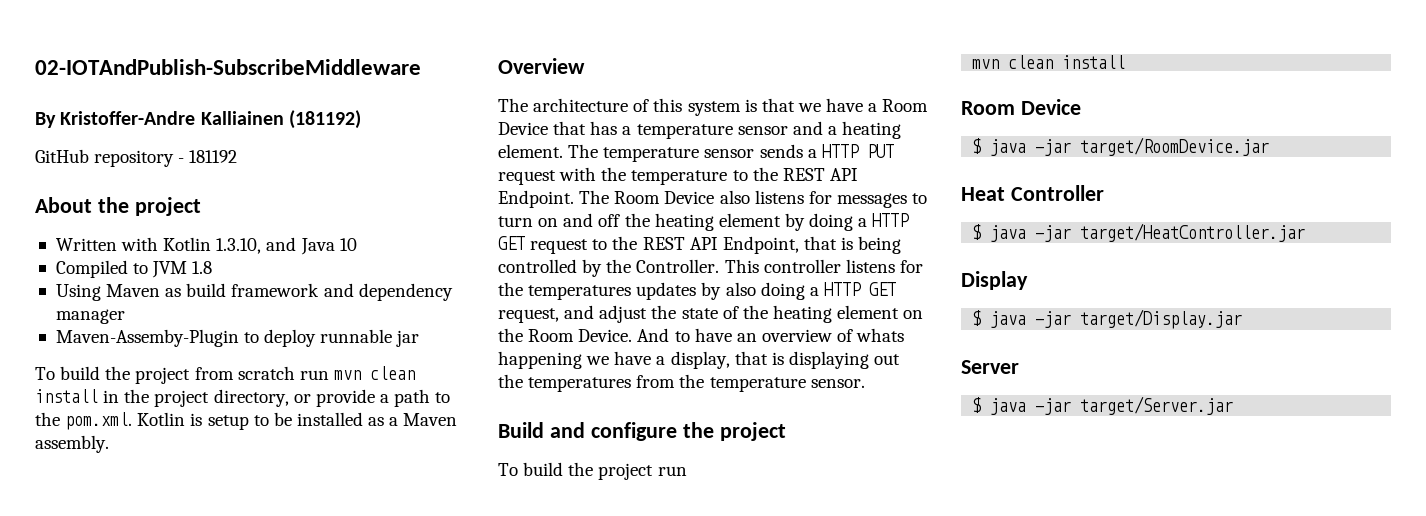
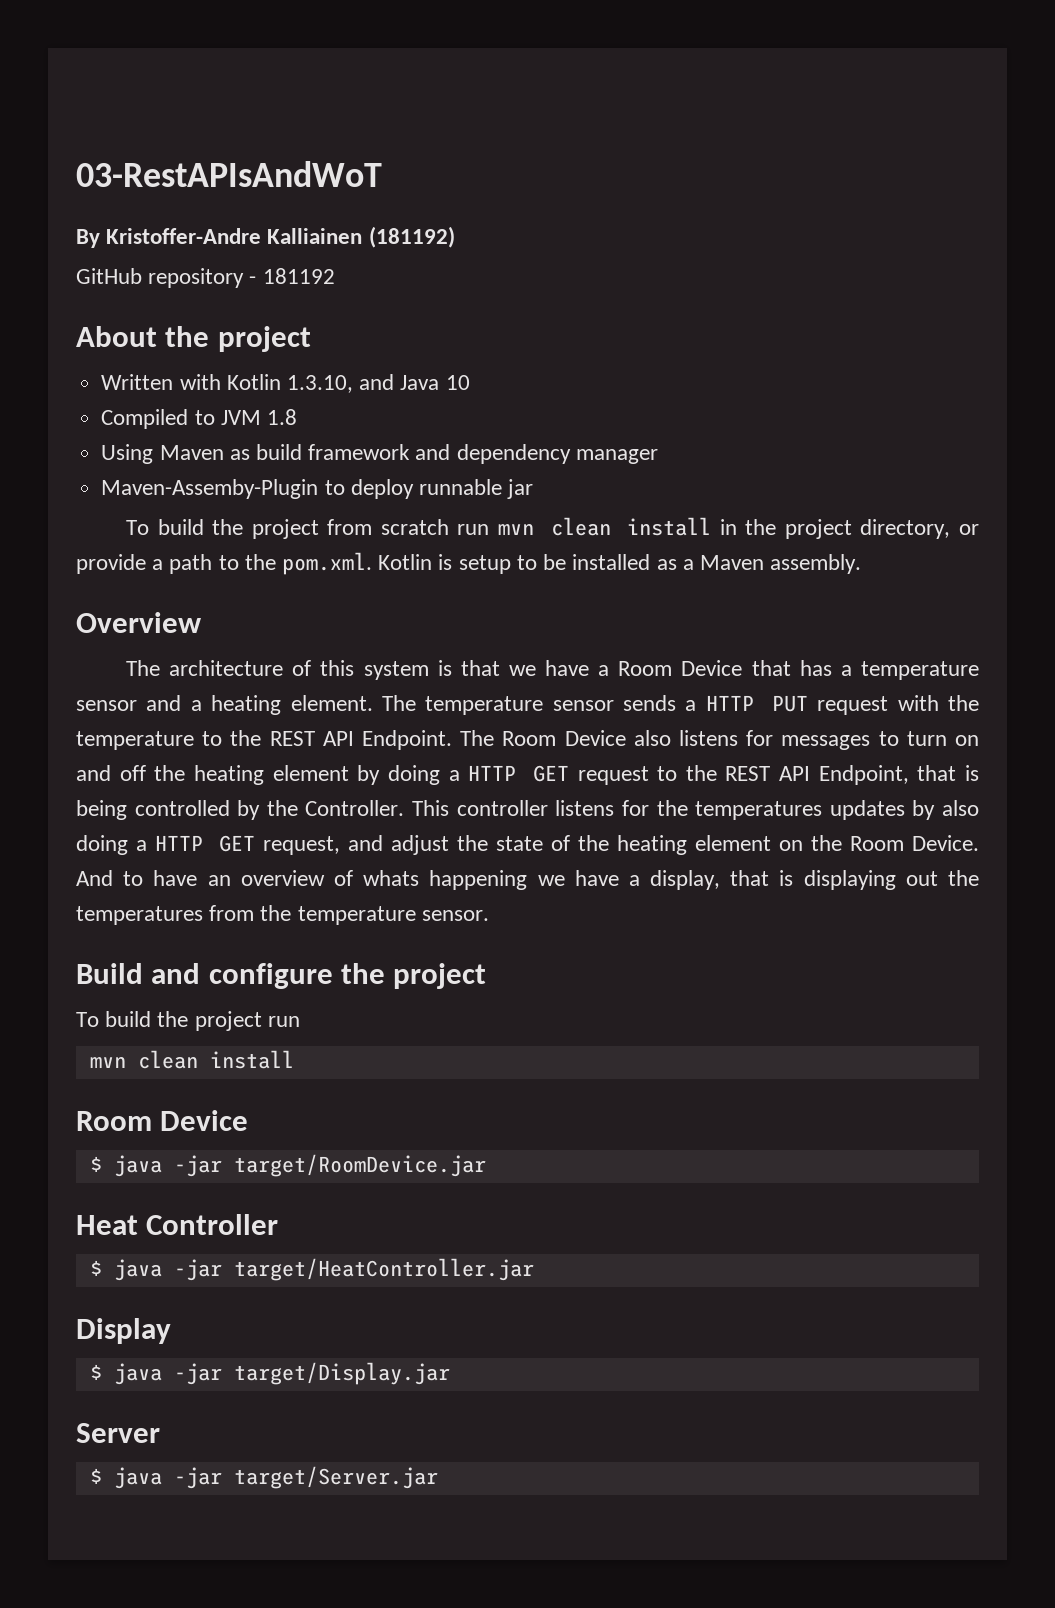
[35,59,421,75] 02-IOTAndPublish-SubscribeMiddleware -> [76,161,382,187] 03-RestAPIsAndWoT

